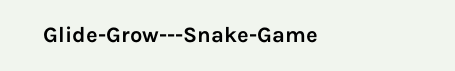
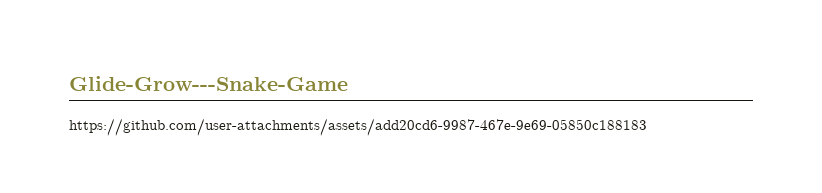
(318, 34) none -> [69,118,647,136] // https://github.com/user-attachments/assets/add20cd6-9987-467e-9e69-05850c188183

